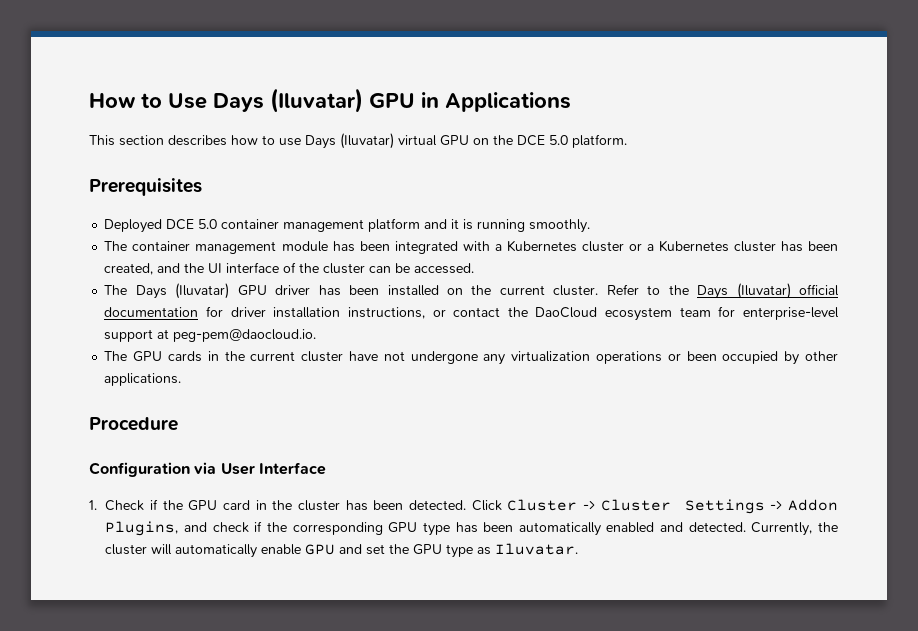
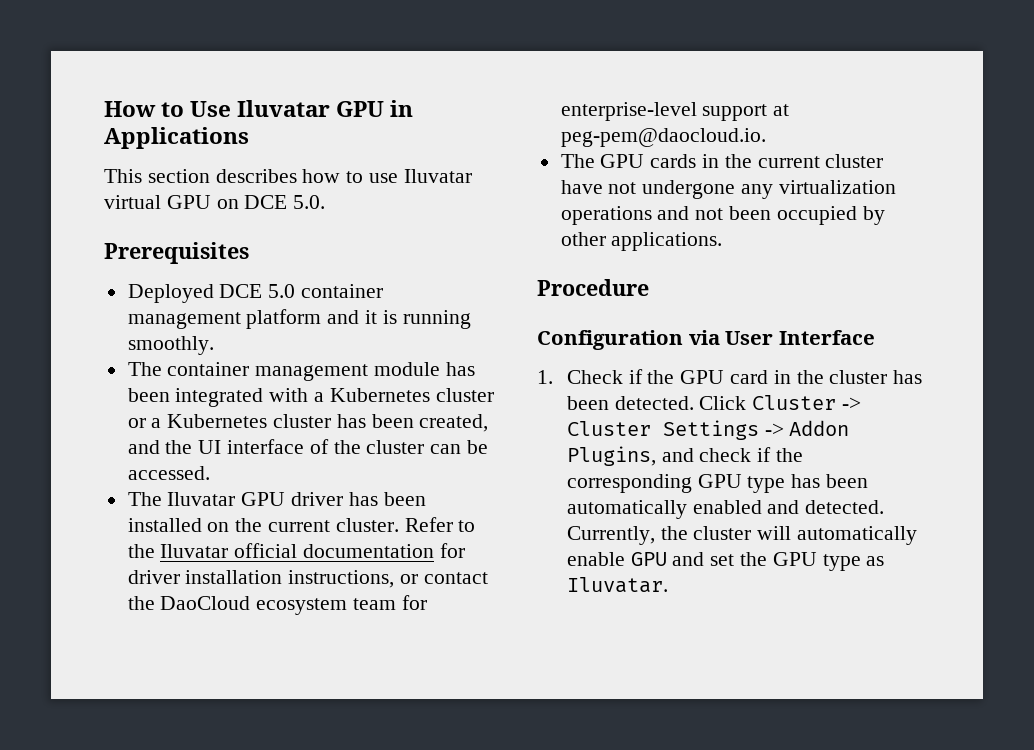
[213,88,363,113] Days (Iluvatar) -> [237,100,331,117] Iluvatar
[305,133,394,149] Days (Iluvatar) -> [403,169,472,183] Iluvatar
[493,134,627,148] the DCE 5.0 platform. -> [244,195,326,209] DCE 5.0.
[135,283,230,299] Days (Iluvatar) -> [167,492,236,506] Iluvatar
[697,283,791,299] Days (Iluvatar) -> [160,544,229,558] Iluvatar
[667,353,681,361] or -> [657,206,724,220] and not

